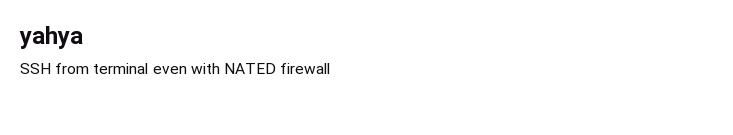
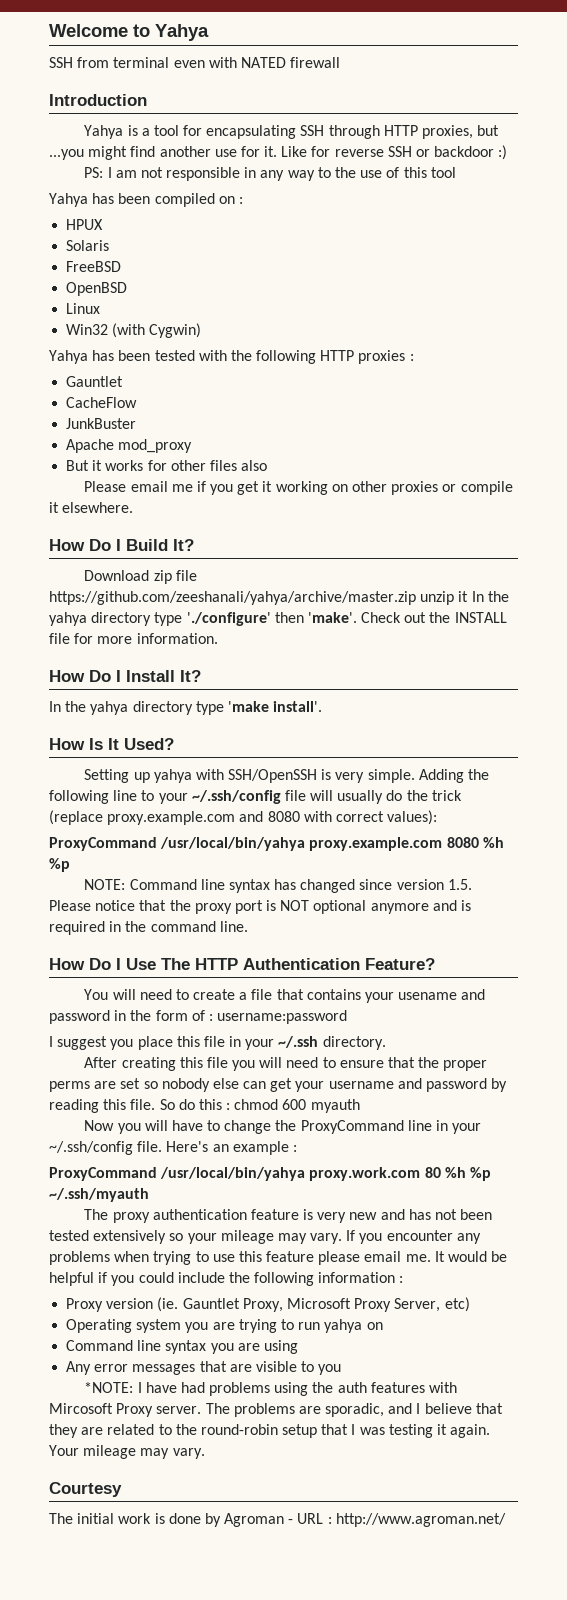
[19,26,83,49] yahya -> [49,24,209,41] Welcome to Yahya
(331, 68) none -> [49,94,147,106] [84,125,500,139] [49,145,508,160] [84,167,456,181] [49,193,243,207] [66,219,104,230] [66,240,110,251] [66,261,122,272] [66,282,128,296] [66,303,101,314] [66,323,202,338] [49,350,414,364] [66,376,124,387] [66,397,138,408] [66,418,137,429] [66,439,193,453] [66,460,268,471] [84,481,513,495] [49,502,134,513] [49,539,194,551] [84,570,197,584] [49,591,509,605] [49,612,507,626] [49,633,218,644] [49,670,201,682] [49,701,323,715] [49,738,174,750] [84,769,490,783] [49,790,462,804] [49,810,438,825] [49,837,504,851] [49,858,70,872] [84,879,472,893] [49,900,472,914] [49,921,248,935] [49,958,435,970] [84,989,486,1003] [49,1010,348,1024] [49,1036,386,1050] [84,1057,488,1071] [49,1078,508,1092] [49,1099,360,1113] [84,1120,482,1134] [49,1141,297,1155] [49,1167,491,1181] [49,1188,149,1202] [84,1209,493,1223] [49,1230,481,1244] [49,1251,508,1265] [49,1272,404,1286] [66,1297,470,1312] [66,1319,383,1333] [66,1340,298,1354] [66,1361,342,1375] [84,1382,458,1396] [49,1403,503,1417] [49,1424,491,1438] [49,1445,205,1459] [49,1482,122,1497] [49,1513,506,1527] // Introduction // Yahya is a tool for encapsulating SSH through HTTP proxies, but ...you might find another use for it. Like for reverse SSH or backdoor :) // PS: I am not responsible in any way to the use of this tool // Yahya has been compiled on : // HPUX // Solaris // FreeBSD // OpenBSD // Linux // Win32 (with Cygwin) // Yahya has been tested with the following HTTP proxies : // Gauntlet // CacheFlow // JunkBuster // Apache mod_proxy // But it works for other files also // Please email me if you get it working on other proxies or compile it elsewhere. // How Do I Build It? // Download zip file https://github.com/zeeshanali/yahya/archive/master.zip unzip it In the yahya directory type './configure' then 'make'. Check out the INSTALL file for more information. // How Do I Install It? // In the yahya directory type 'make install'. // How Is It Used? // Setting up yahya with SSH/OpenSSH is very simple. Adding the following line to your ~/.ssh/config file will usually do the trick (replace proxy.example.com and 8080 with correct values): // ProxyCommand /usr/local/bin/yahya proxy.example.com 8080 %h %p // NOTE: Command line syntax has changed since version 1.5. Please notice that the proxy port is NOT optional anymore and is required in the command line. // How Do I Use The HTTP Authentication Feature? // You will need to create a file that contains your usename and password in the form of : username:password // I suggest you place this file in your ~/.ssh directory. // After creating this file you will need to ensure that the proper perms are set so nobody else can get your username and password by reading this file. So do this : chmod 600 myauth // Now you will have to change the ProxyCommand line in your ~/.ssh/config file. Here's an example : // ProxyCommand /usr/local/bin/yahya proxy.work.com 80 %h %p ~/.ssh/myauth // The proxy authentication feature is very new and has not been tested extensively so your mileage may vary. If you encounter any problems when trying to use this feature please email me. It would be helpful if you could include the following information : // Proxy version (ie. Gauntlet Proxy, Microsoft Proxy Server, etc) // Operating system you are trying to run yahya on // Command line syntax you are using // Any error messages that are visible to you // *NOTE: I have had problems using the auth features with Mircosoft Proxy server. The problems are sporadic, and I believe that they are related to the round-robin setup that I was testing it again. Your mileage may vary. // Courtesy // The initial work is done by Agroman - URL : http://www.agroman.net/

